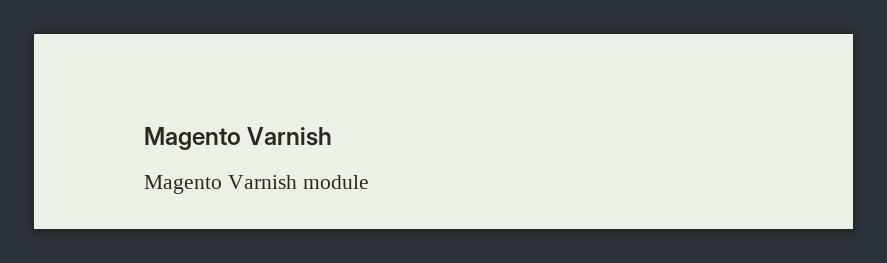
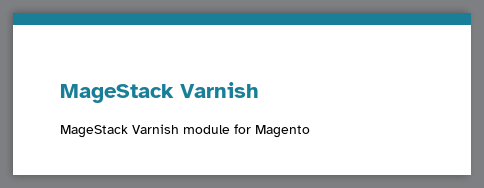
[144,127,241,150] Magento -> [60,84,174,103] MageStack
[144,175,222,194] Magento -> [60,125,128,138] MageStack
(369, 182) none -> [234,124,310,138] for Magento

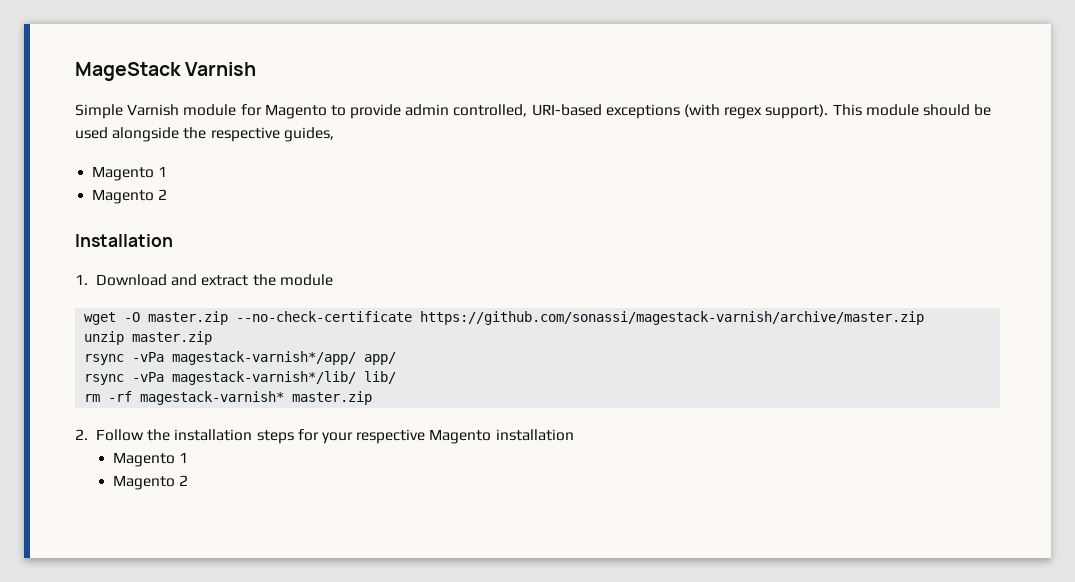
[60,125,128,138] MageStack -> [75,104,123,119] Simple
(310, 131) none -> [330,104,992,119] [75,127,334,142] [92,166,168,181] [92,189,168,204] [75,234,173,247] [75,274,333,286] [84,311,925,325] [84,331,213,345] [84,351,397,365] [84,371,397,385] [84,391,373,405] [75,429,574,444] [113,452,189,467] [113,475,189,490] to provide admin controlled, URI-based exceptions (with regex support). This module should be used alongside the respective guides, // Magento 1 // Magento 2 // Installation // 1. Download and extract the module // wget -O master.zip --no-check-certificate https://github.com/sonassi/magestack-varnish/archive/master.zip // unzip master.zip // rsync -vPa magestack-varnish*/app/ app/ // rsync -vPa magestack-varnish*/lib/ lib/ // rm -rf magestack-varnish* master.zip // 2. Follow the installation steps for your respective Magento installation // Magento 1 // Magento 2

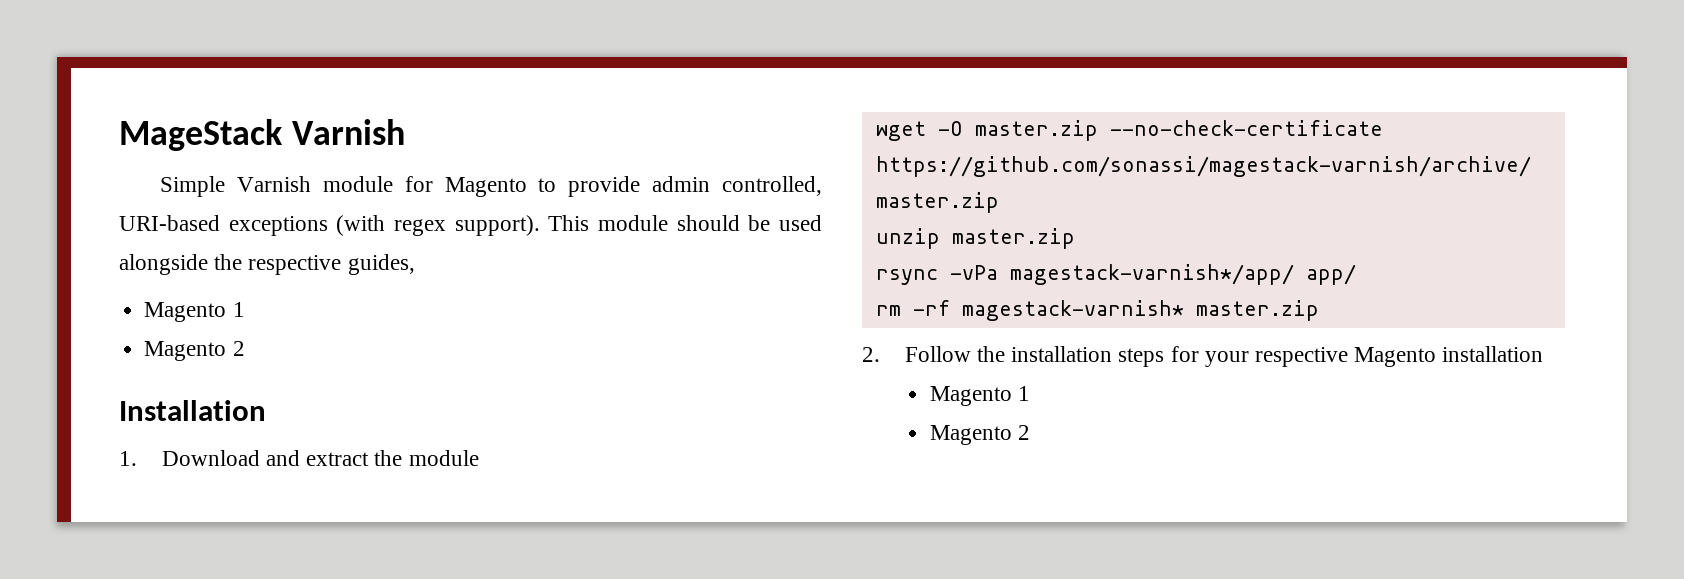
[84,371,397,385] // rsync -vPa magestack-varnish*/lib/ lib/ -> (1356, 274) none

